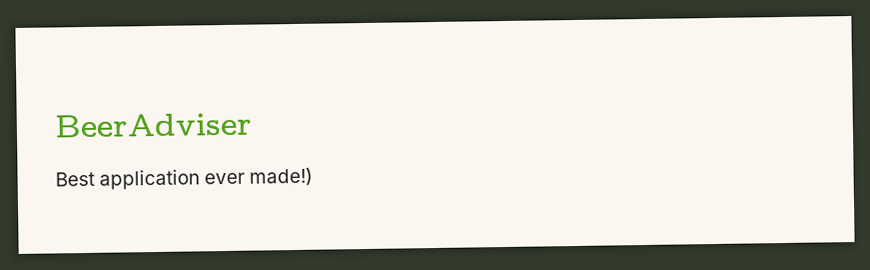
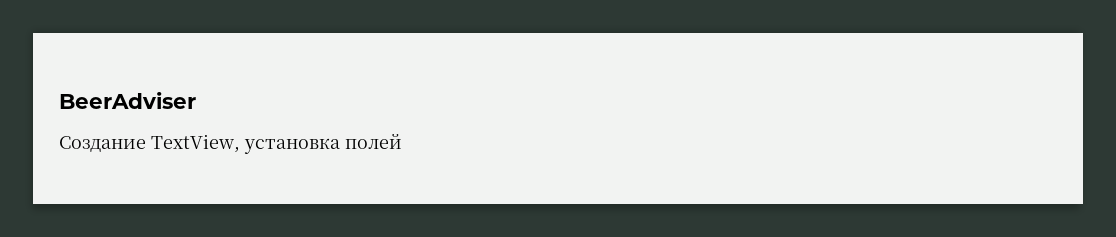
[55,167,314,190] Best application ever made!) -> [59,134,402,154] Создание TextView, установка полей

